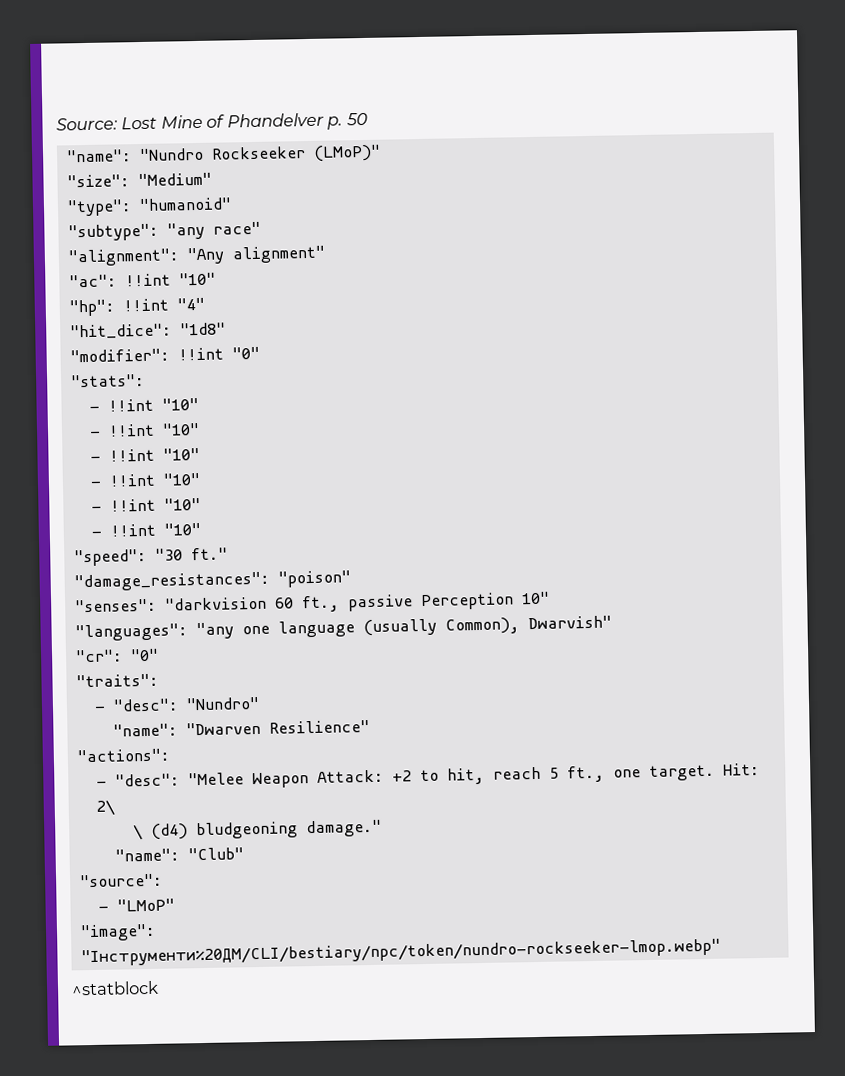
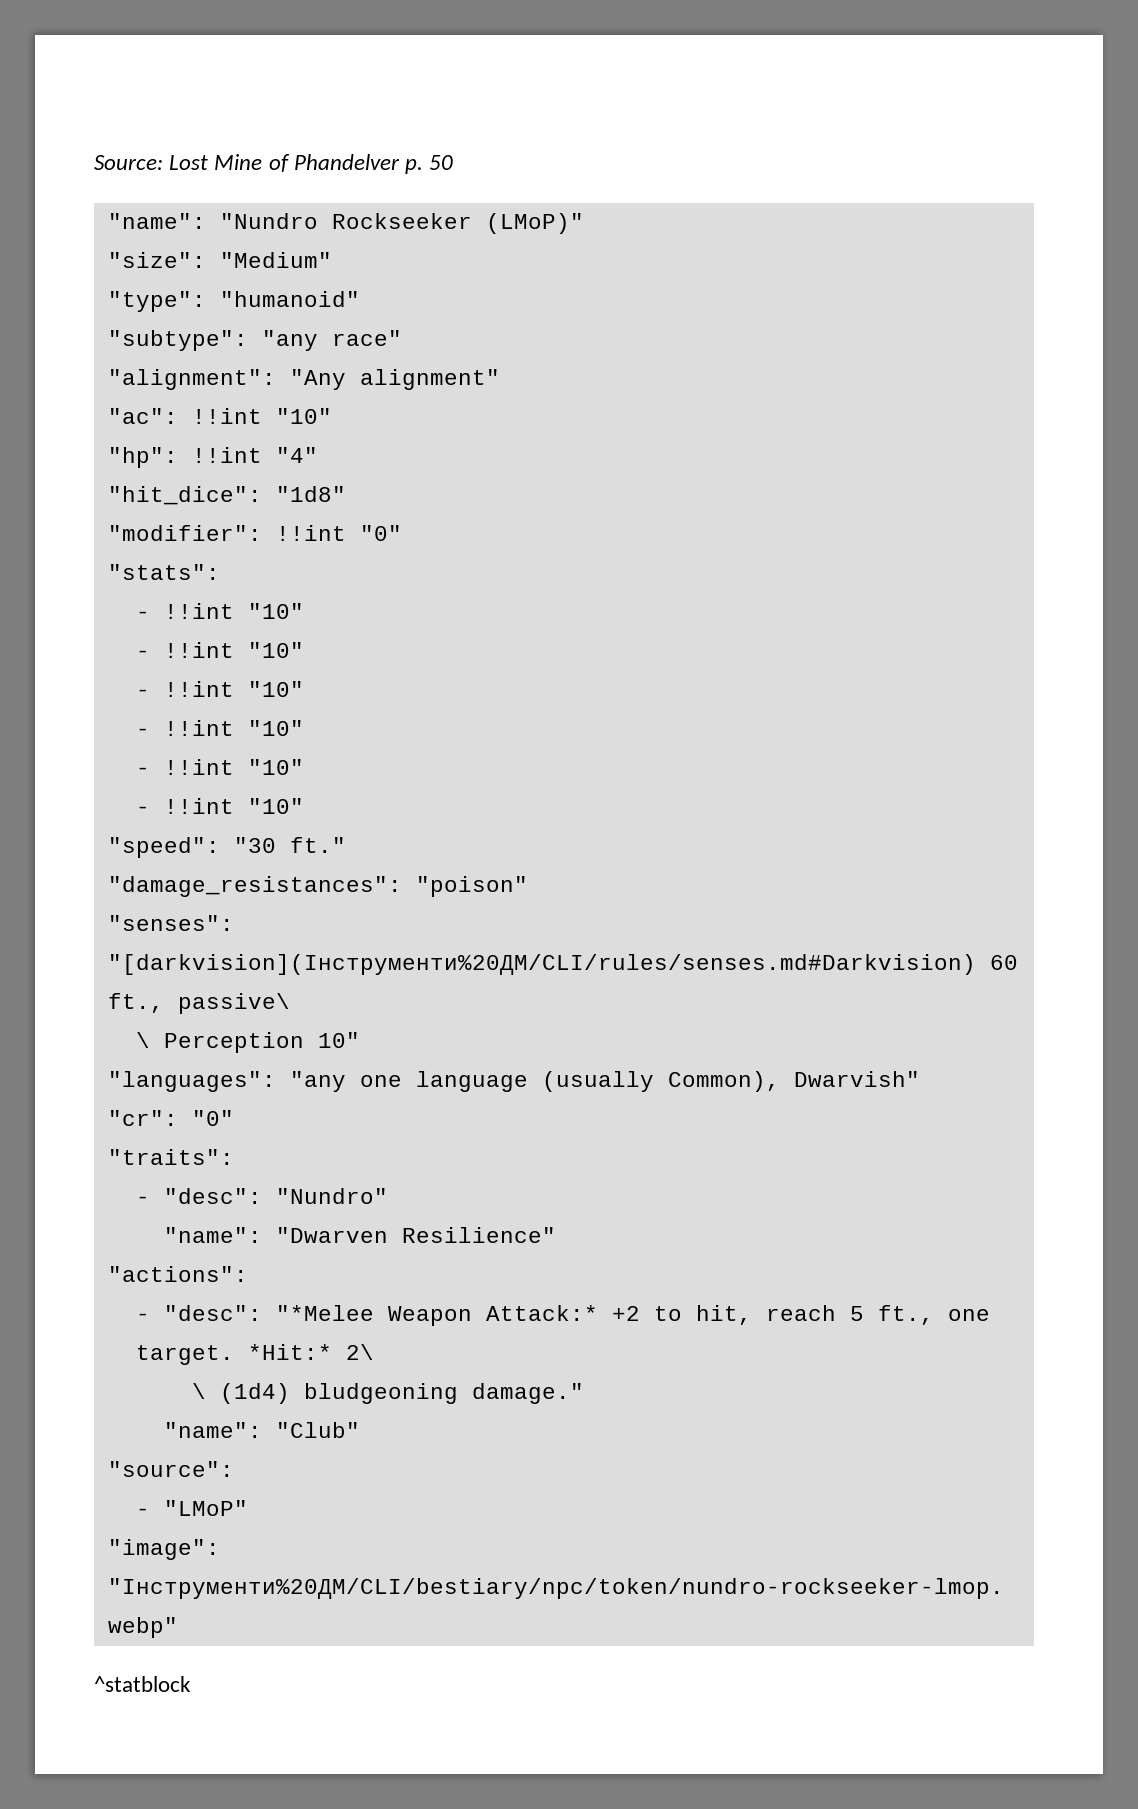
[164,596,267,611] "darkvision -> [107,954,976,975] "[darkvision](Інструменти%20ДМ/CLI/rules/senses.md#Darkvision)
[347,594,413,612] passive -> [177,993,290,1014] [135,1032,150,1048] passive\ // \
[187,769,384,789] "Melee Weapon Attack: -> [275,1305,598,1326] "*Melee Weapon Attack:*
[722,762,760,776] Hit: -> [247,1344,332,1360] *Hit:*
[150,823,188,840] (d4) -> [219,1383,290,1404] (1d4)

